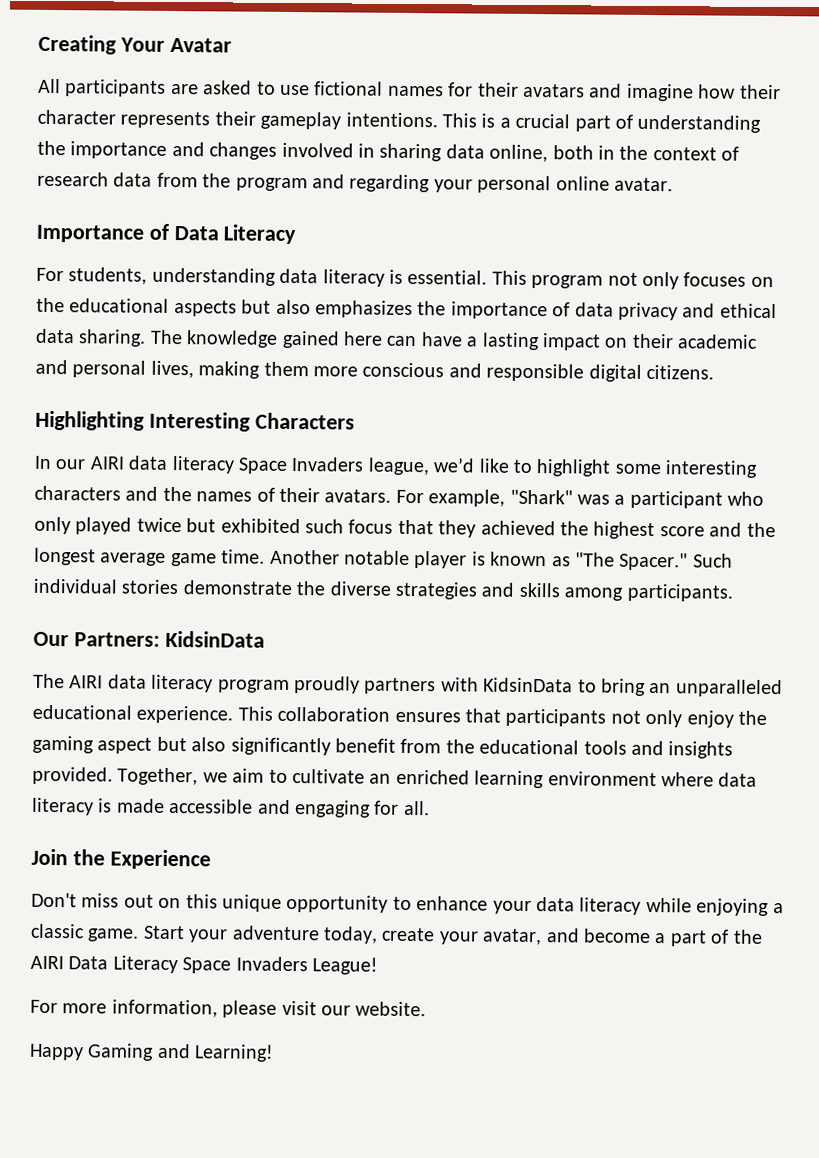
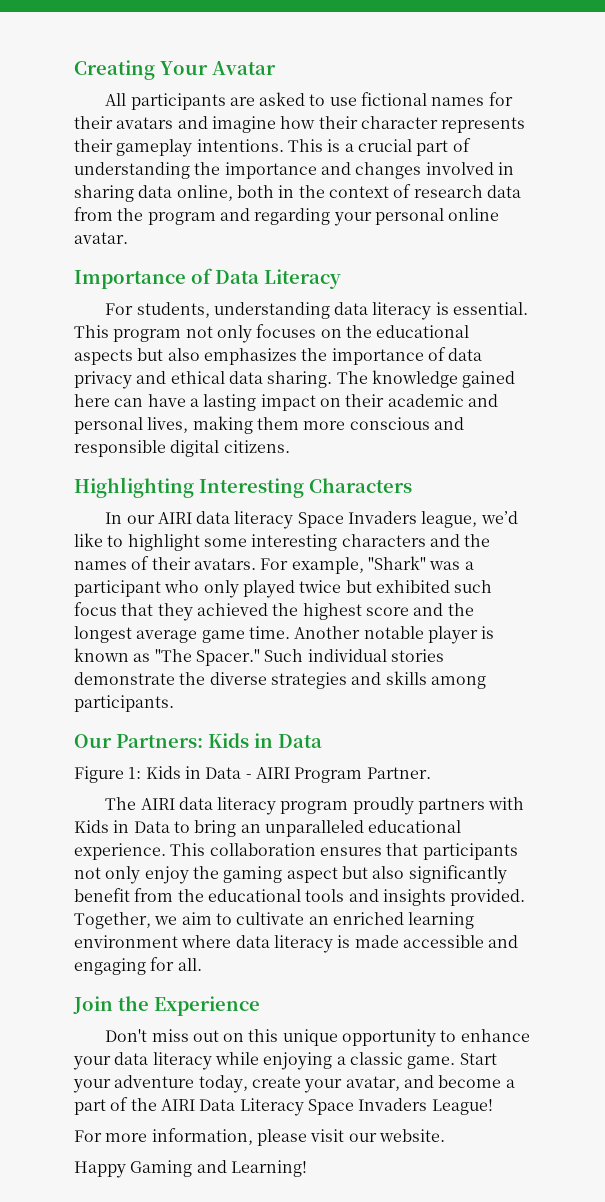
[164,630,265,648] KidsinData -> [208,733,322,748] [74,766,431,783] Kids in Data // Figure 1: Kids in Data - AIRI Program Partner.
[483,677,574,693] KidsinData -> [74,820,170,833] Kids in Data

